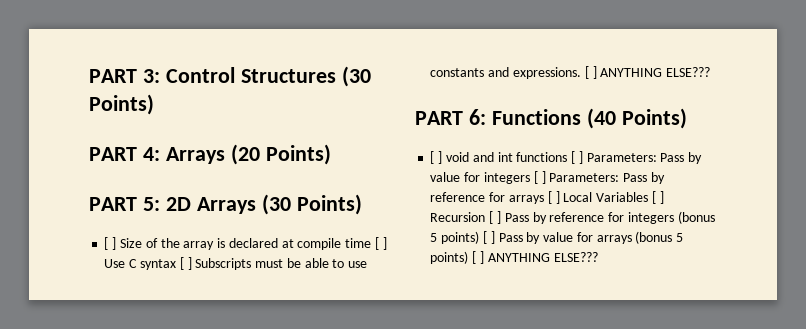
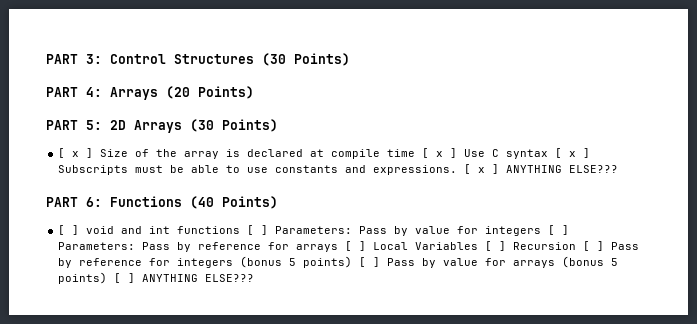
(109, 243) none -> [72,151,80,157] x
(379, 243) none -> [436,151,444,157] x
(184, 263) none -> [569,151,577,157] x
(589, 72) none -> [478,167,486,173] x

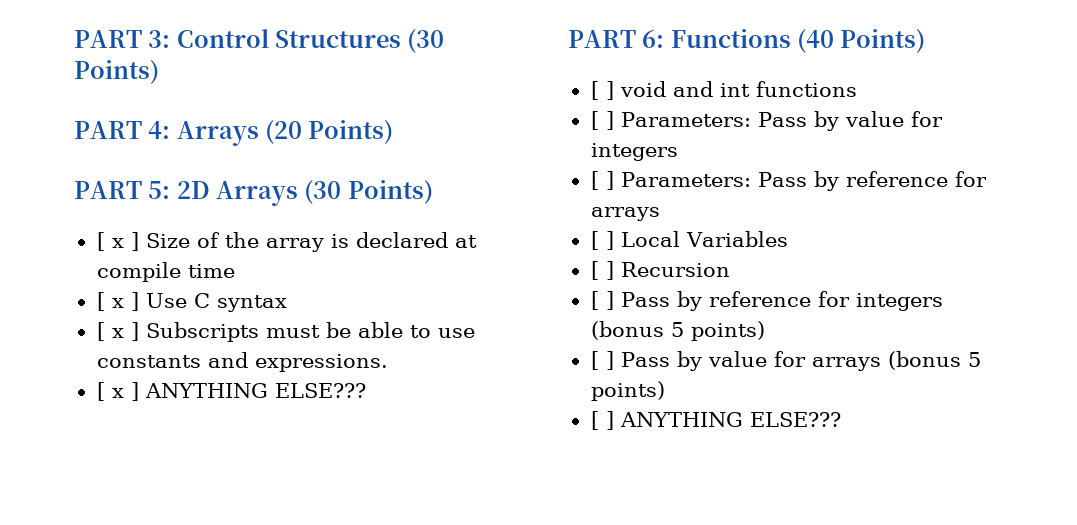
(416, 153) none -> (235, 271) //
(549, 154) none -> (287, 303) //
(458, 170) none -> (388, 363) //
(241, 230) none -> (857, 89) //
(542, 231) none -> (678, 152) //
(339, 248) none -> (660, 214) //
(479, 246) none -> (788, 239) //
(577, 246) none -> (730, 269) //
(353, 262) none -> (765, 331) //
(108, 278) none -> (665, 391) //

